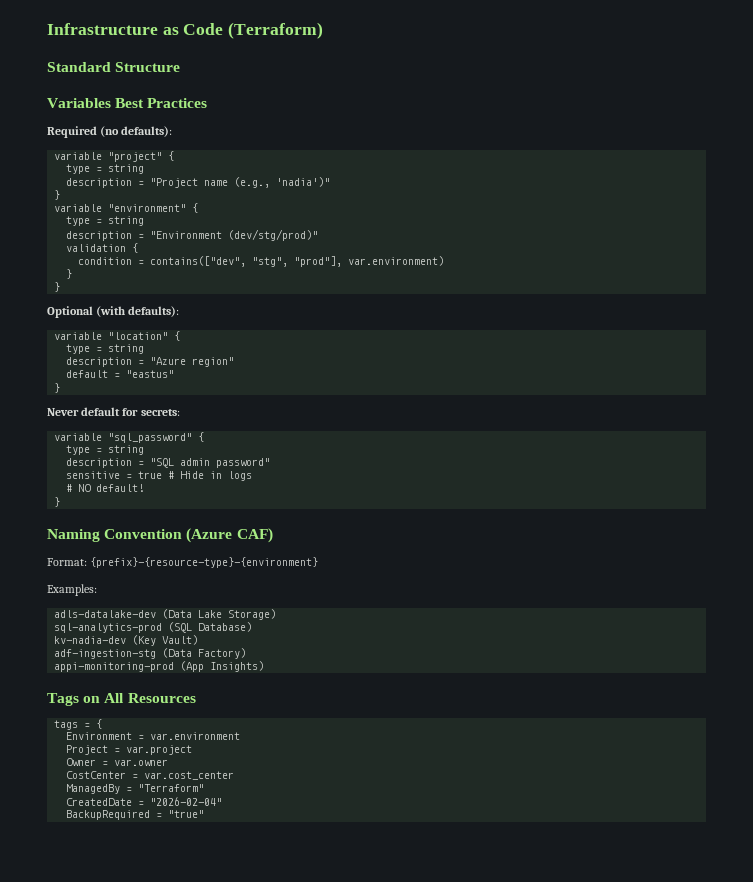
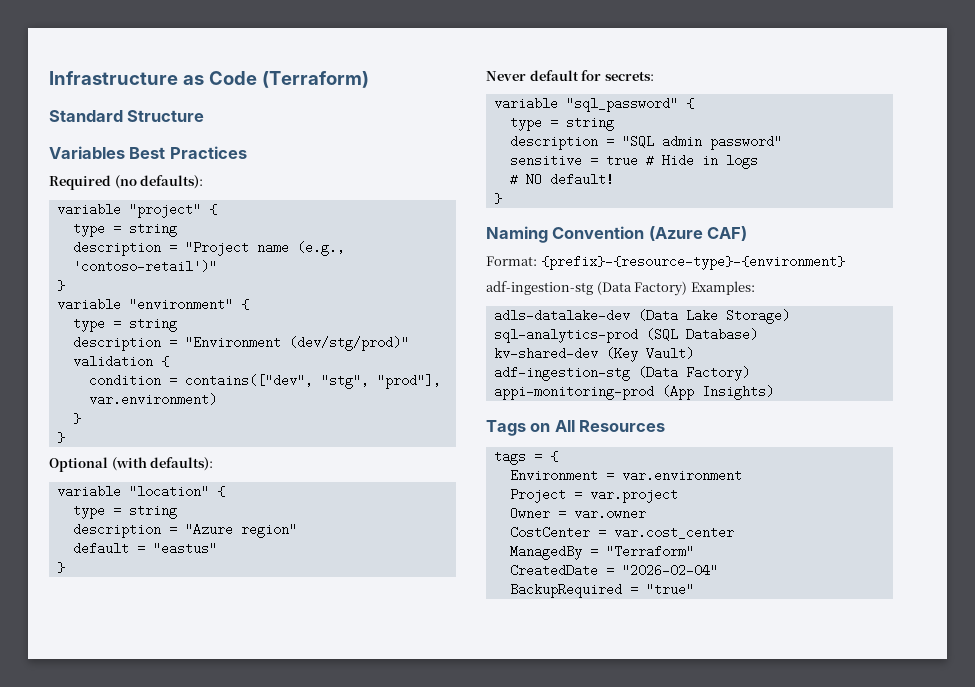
[276,177,331,187] 'nadia')" -> [72,260,217,273] 'contoso-retail')"
(319, 562) none -> [486,281,688,296] adf-ingestion-stg (Data Factory)
[54,636,127,644] kv-nadia-dev -> [493,347,598,360] kv-shared-dev

